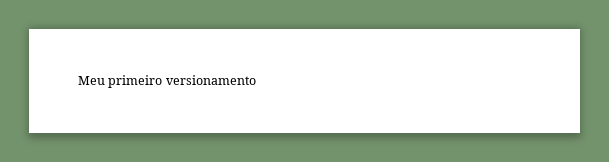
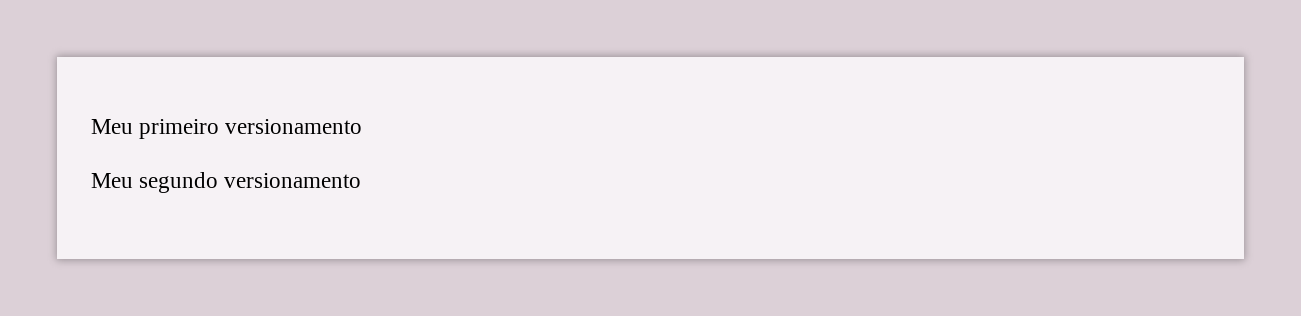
(256, 80) none -> [91,172,362,193] // Meu segundo versionamento

